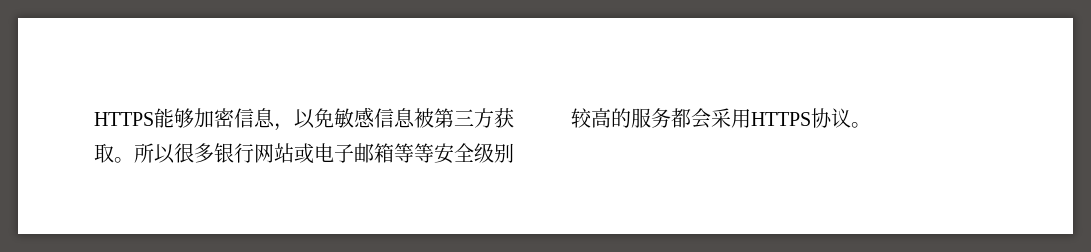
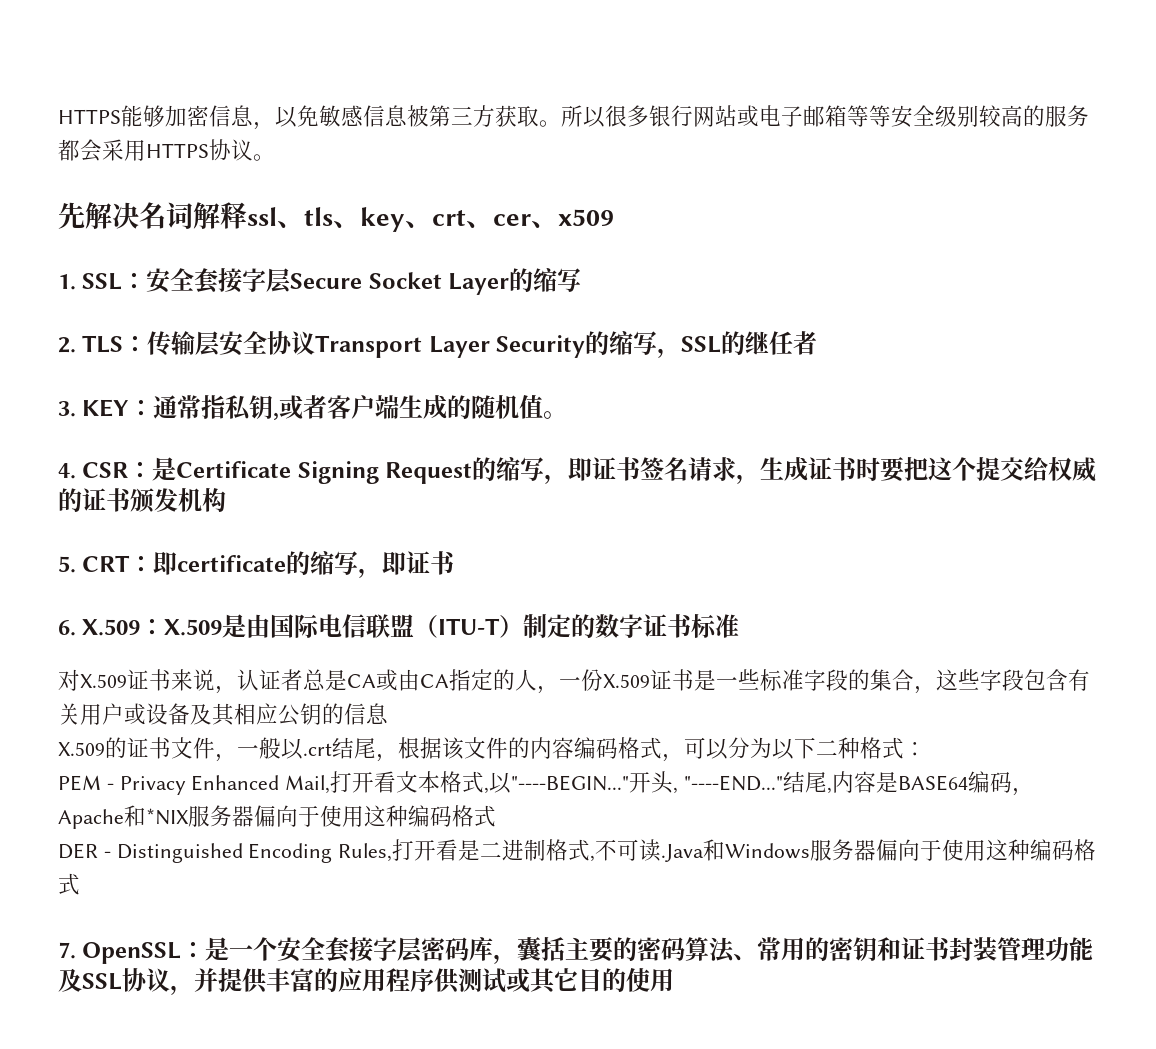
(871, 125) none -> [58,202,614,232] [58,268,582,295] [58,331,818,358] [58,394,568,421] [58,457,1097,484] [58,488,226,513] [58,551,456,578] [58,614,740,638] [58,669,1090,694] [58,703,388,726] [58,737,926,762] [58,771,1035,796] [58,805,496,829] [58,839,1097,863] [58,873,80,895] [58,936,1094,964] [58,967,674,995] // 先解决名词解释ssl、tls、key、crt、cer、x509 // 1. SSL：安全套接字层Secure Socket Layer的缩写 // 2. TLS：传输层安全协议Transport Layer Security的缩写，SSL的继任者 // 3. KEY：通常指私钥,或者客户端生成的随机值。 // 4. CSR：是Certificate Signing Request的缩写，即证书签名请求，生成证书时要把这个提交给权威的证书颁发机构 // 5. CRT：即certificate的缩写，即证书 // 6. X.509：X.509是由国际电信联盟（ITU-T）制定的数字证书标准 // 对X.509证书来说，认证者总是CA或由CA指定的人，一份X.509证书是一些标准字段的集合，这些字段包含有关用户或设备及其相应公钥的信息 // X.509的证书文件，一般以.crt结尾，根据该文件的内容编码格式，可以分为以下二种格式： // PEM - Privacy Enhanced Mail,打开看文本格式,以"----BEGIN..."开头, "----END..."结尾,内容是BASE64编码，Apache和*NIX服务器偏向于使用这种编码格式 // DER - Distinguished Encoding Rules,打开看是二进制格式,不可读.Java和Windows服务器偏向于使用这种编码格式 // 7. OpenSSL：是一个安全套接字层密码库，囊括主要的密码算法、常用的密钥和证书封装管理功能及SSL协议，并提供丰富的应用程序供测试或其它目的使用

